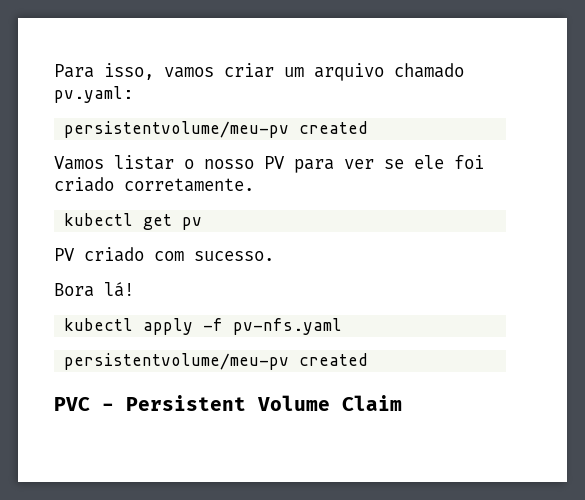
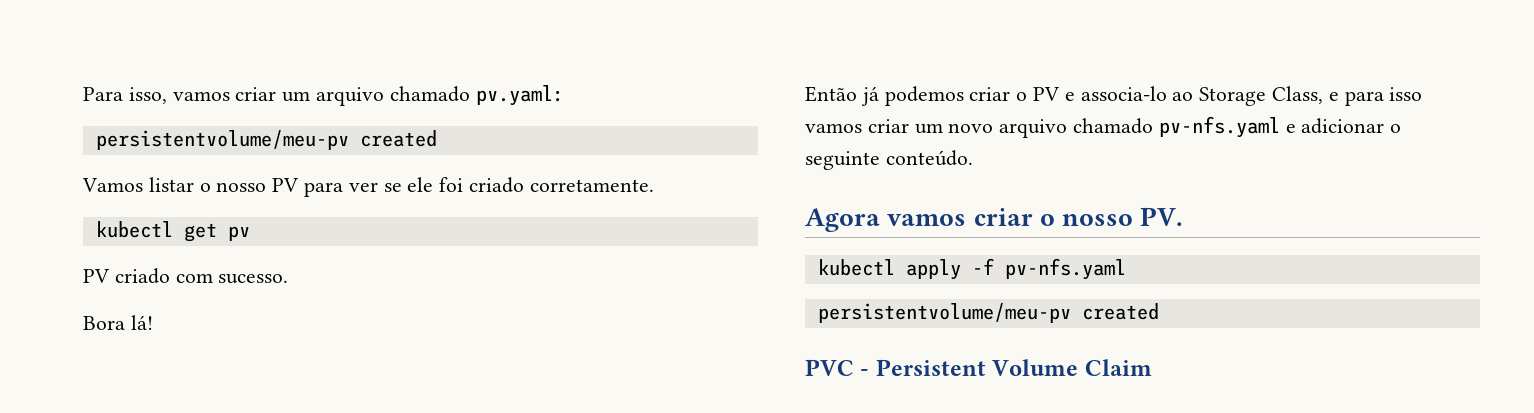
(134, 289) none -> [805,86,1423,106] [805,116,1402,138] [805,150,973,170] [805,207,1184,232] // Então já podemos criar o PV e associa-lo ao Storage Class, e para isso vamos criar um novo arquivo chamado pv-nfs.yaml e adicionar o seguinte conteúdo. // Agora vamos criar o nosso PV.

